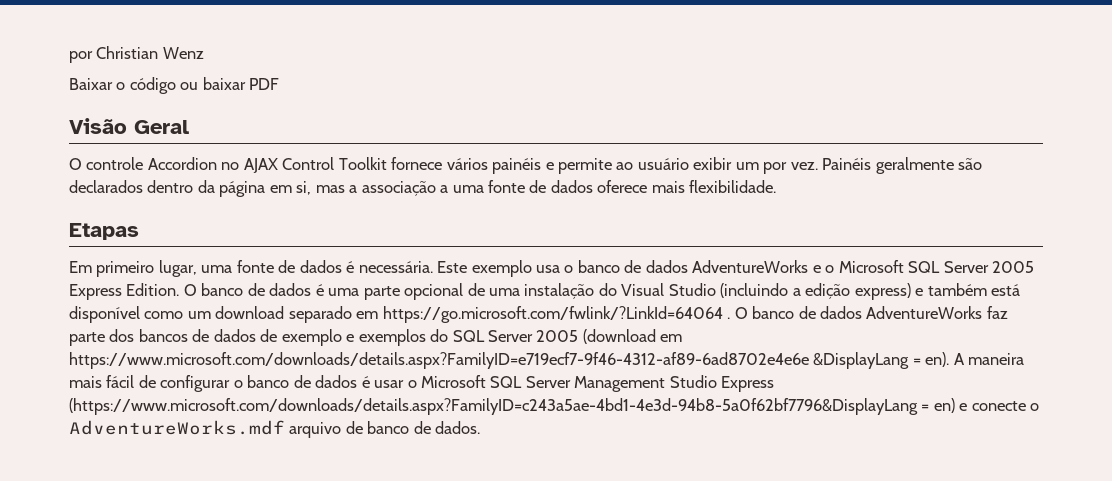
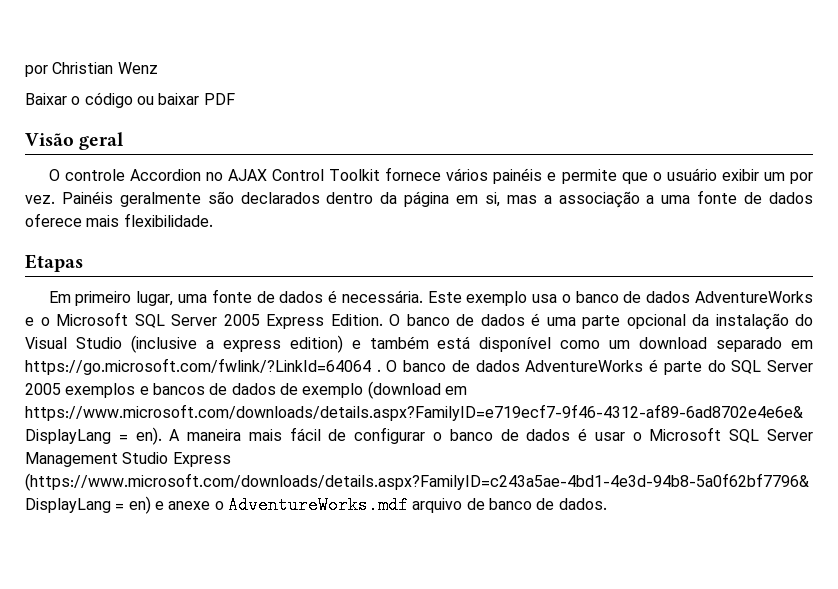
[134,120,189,134] Geral -> [79,132,125,150] geral
[616,162,634,170] ao -> [621,172,662,184] que o
[467,283,521,296] de uma -> [692,314,709,326] da
[720,283,911,300] (incluindo a edição express) -> [130,335,343,353] (inclusive a express edition)
[986,306,1008,319] [69,329,135,346] faz parte dos -> [649,359,814,375] [25,383,149,398] é parte do SQL Server 2005 exemplos e
[346,329,683,346] [69,352,910,369] e exemplos do SQL Server 2005 (download em https://www.microsoft.com/downloads/details.aspx?FamilyID=e719ecf7-9f46-4312-af89-6ad8702e4e6e &DisplayLang -> [367,381,467,399] [25,404,803,421] [25,429,111,444] (download em https://www.microsoft.com/downloads/details.aspx?FamilyID=e719ecf7-9f46-4312-af89-6ad8702e4e6e& DisplayLang
[69,398,918,415] (https://www.microsoft.com/downloads/details.aspx?FamilyID=c243a5ae-4bd1-4e3d-94b8-5a0f62bf7796&DisplayLang -> [25,473,809,491] [25,498,111,513] (https://www.microsoft.com/downloads/details.aspx?FamilyID=c243a5ae-4bd1-4e3d-94b8-5a0f62bf7796& DisplayLang
[971,401,1026,411] conecte -> [168,501,211,510] anexe

